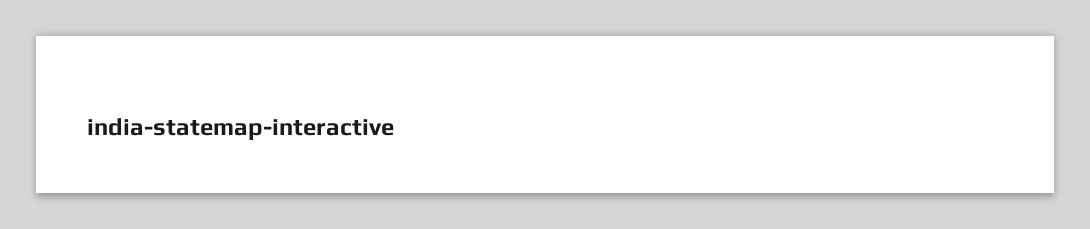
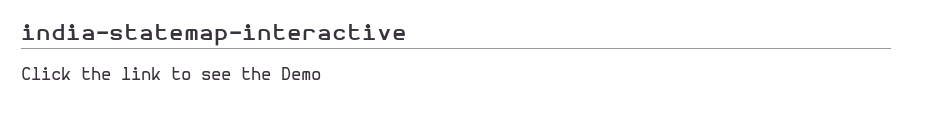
(394, 129) none -> [21,67,321,80] // Click the link to see the Demo

